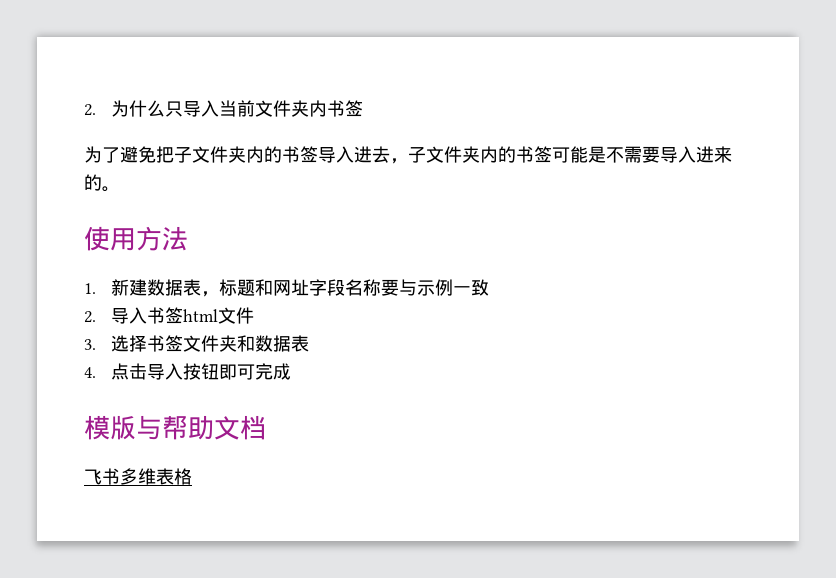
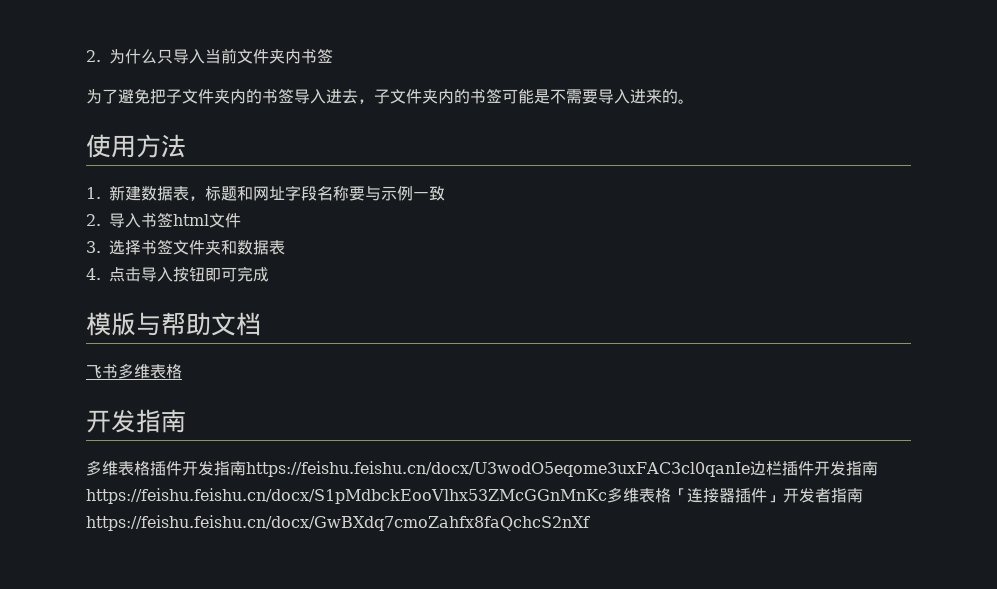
(192, 476) none -> [86,409,186,433] [86,460,878,477] [86,487,863,504] [86,515,590,531] // 开发指南 // 多维表格插件开发指南https://feishu.feishu.cn/docx/U3wodO5eqome3uxFAC3cl0qanIe边栏插件开发指南https://feishu.feishu.cn/docx/S1pMdbckEooVlhx53ZMcGGnMnKc多维表格「连接器插件」开发者指南https://feishu.feishu.cn/docx/GwBXdq7cmoZahfx8faQchcS2nXf

